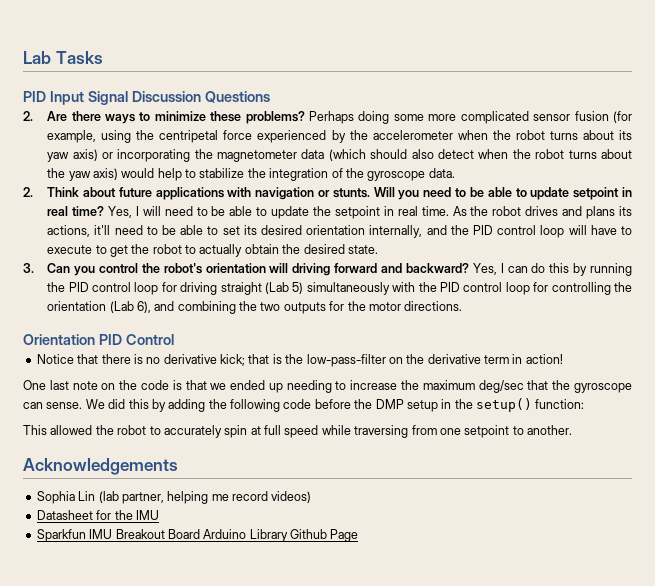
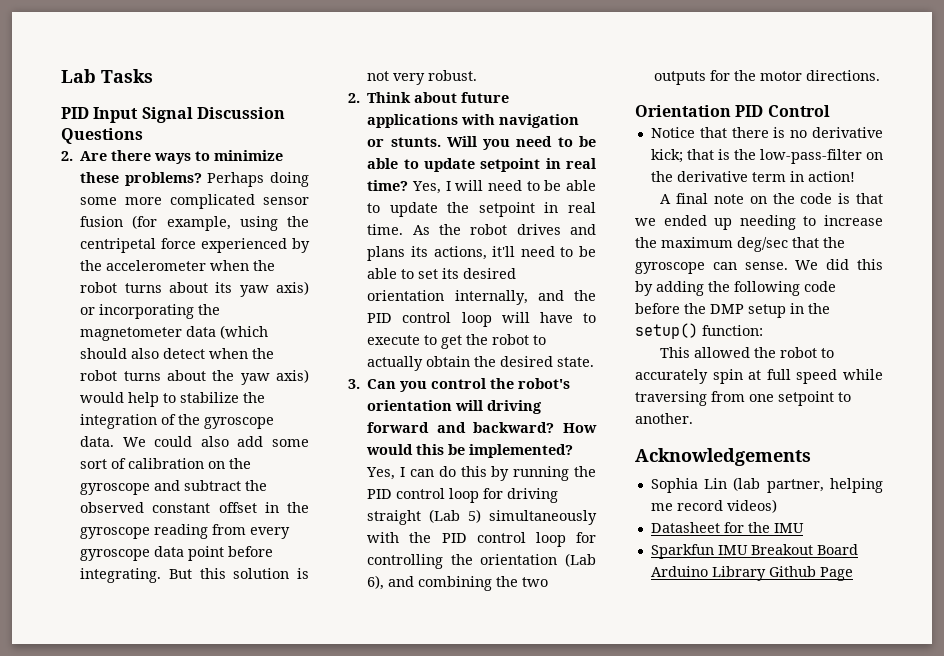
(455, 173) none -> [122,436,309,447] [80,458,252,469] [80,480,268,495] [80,502,309,513] [80,524,291,539] [80,546,274,561] [80,568,309,583] [367,70,478,85] We could also add some sort of calibration on the gyroscope and subtract the observed constant offset in the gyroscope reading from every gyroscope data point before integrating. But this solution is not very robust.
(469, 268) none -> [563,423,597,433] [366,444,574,458] How would this be implemented?
[23,380,69,390] One last -> [660,193,709,204] A final

